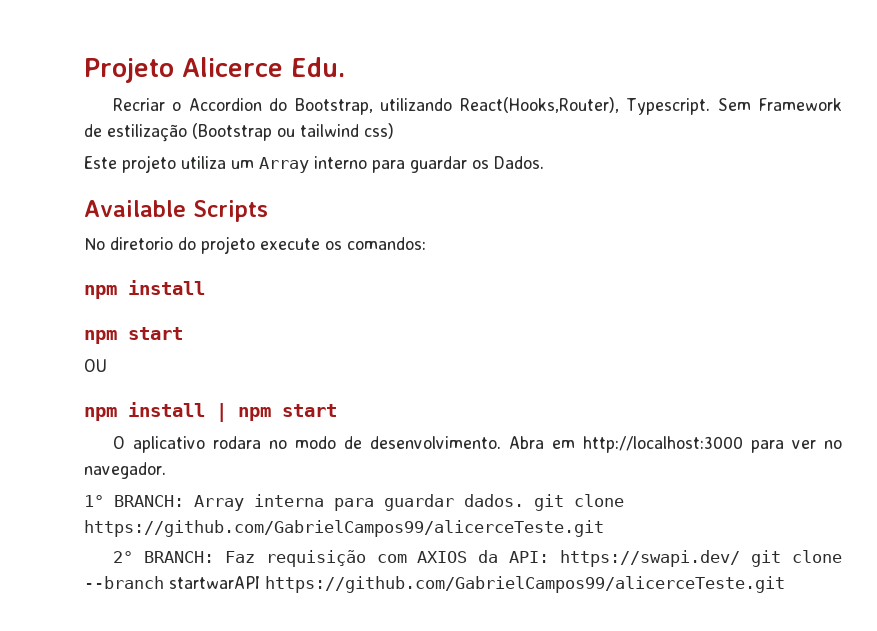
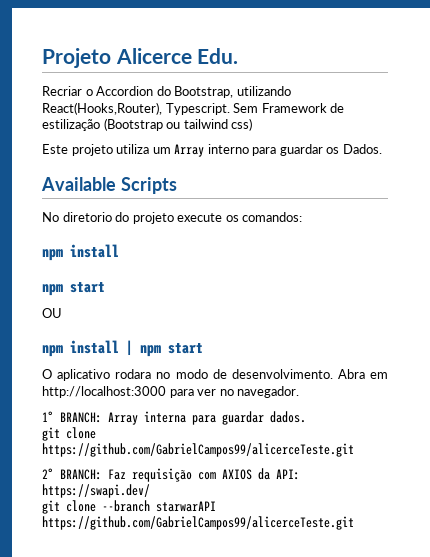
(524, 500) none -> (306, 417) //
(741, 558) none -> (150, 491) //
[169,576,260,589] startwarAPI -> [156,501,216,512] starwarAPI

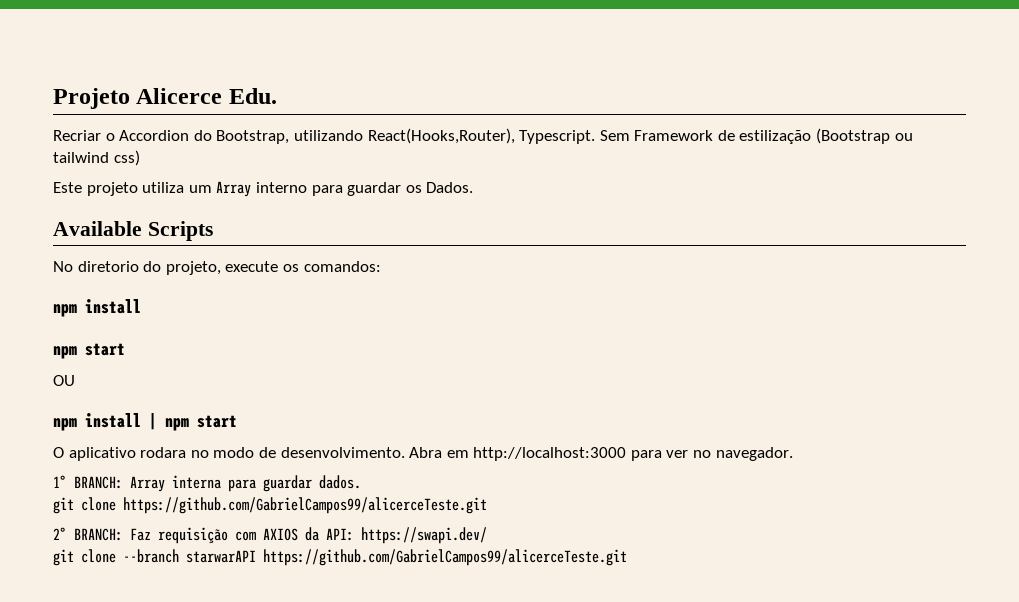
[132,212,174,224] projeto -> [165,261,221,275] projeto,

